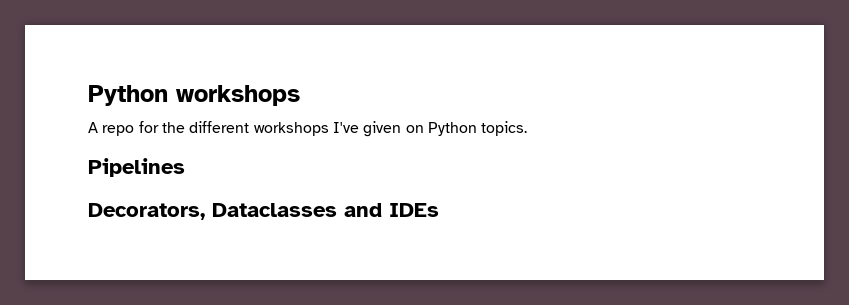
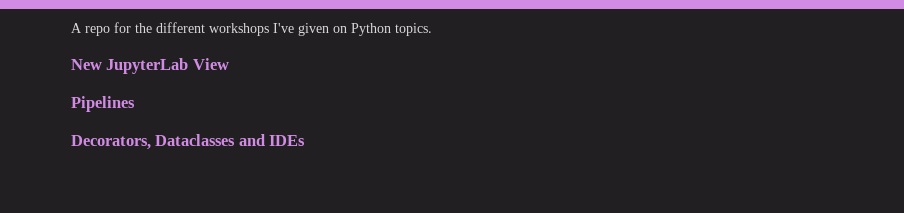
[88,85,300,106] Python workshops // -> (71, 28) none
(528, 128) none -> [71,58,229,74] // New JupyterLab View

